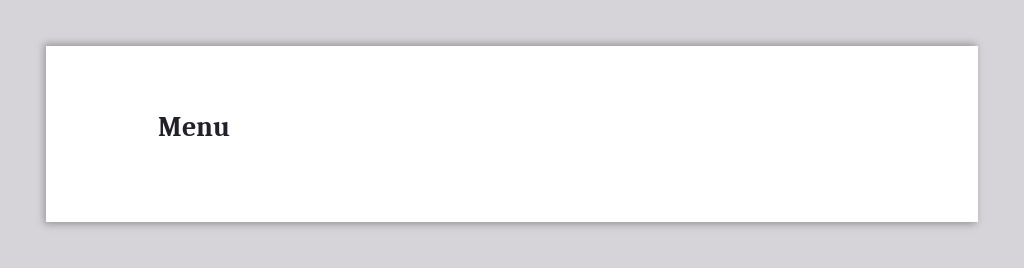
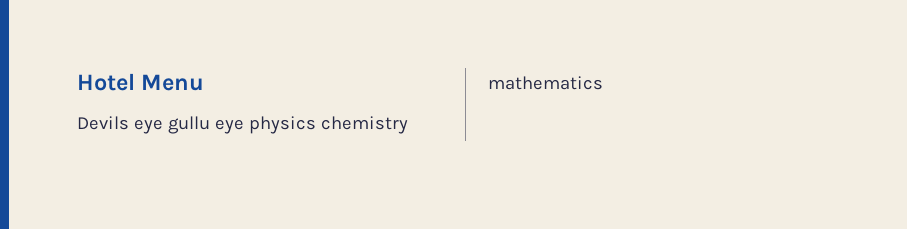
(158, 126) none -> [77,73,135,91] Hotel
(230, 126) none -> [77,116,408,134] [488,76,603,90] // Devils eye gullu eye physics chemistry mathematics

